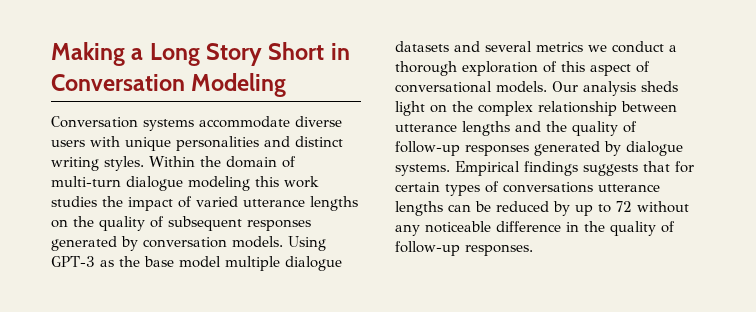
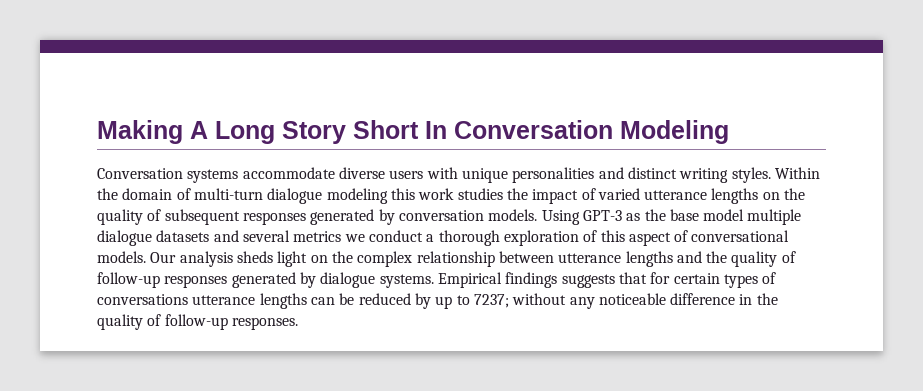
[131,48,144,60] a -> [190,121,208,139] A
[330,43,350,60] in -> [425,121,447,139] In
[616,201,632,212] 72 -> [473,294,509,308] 7237;

